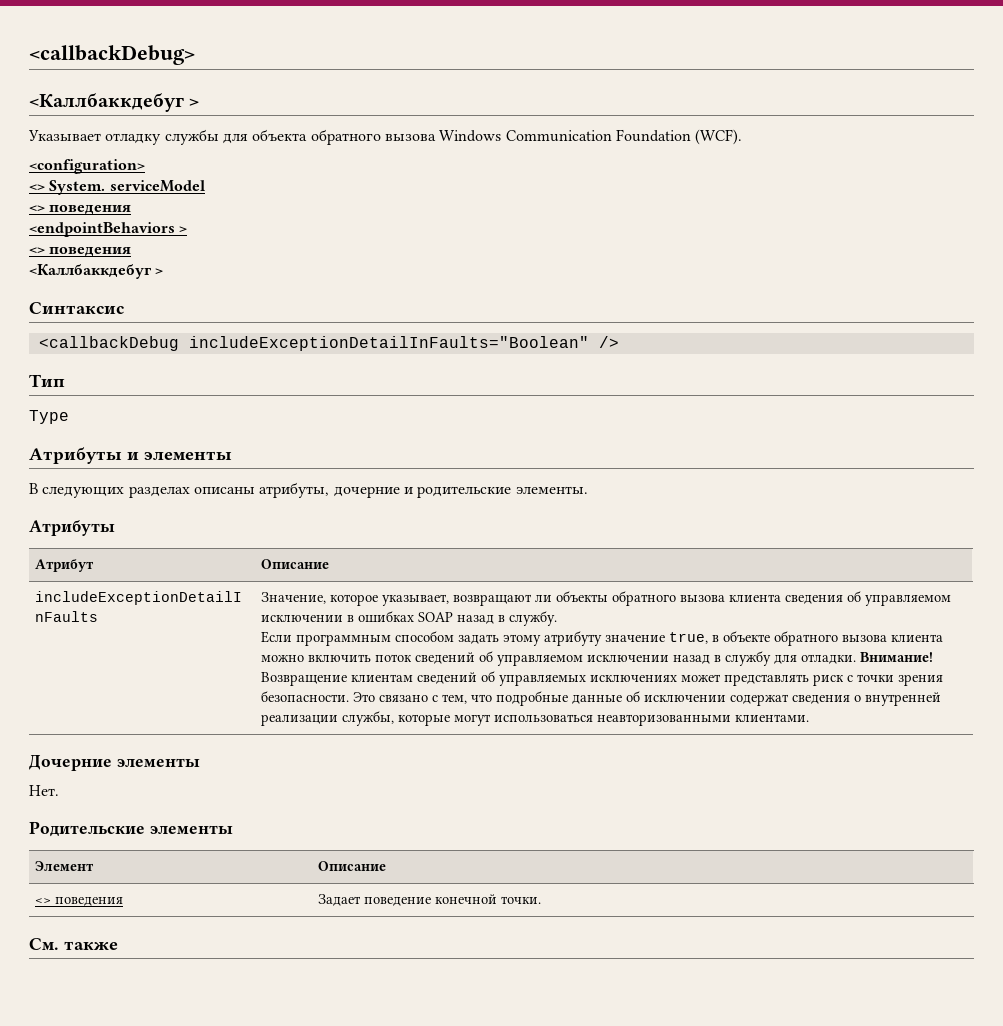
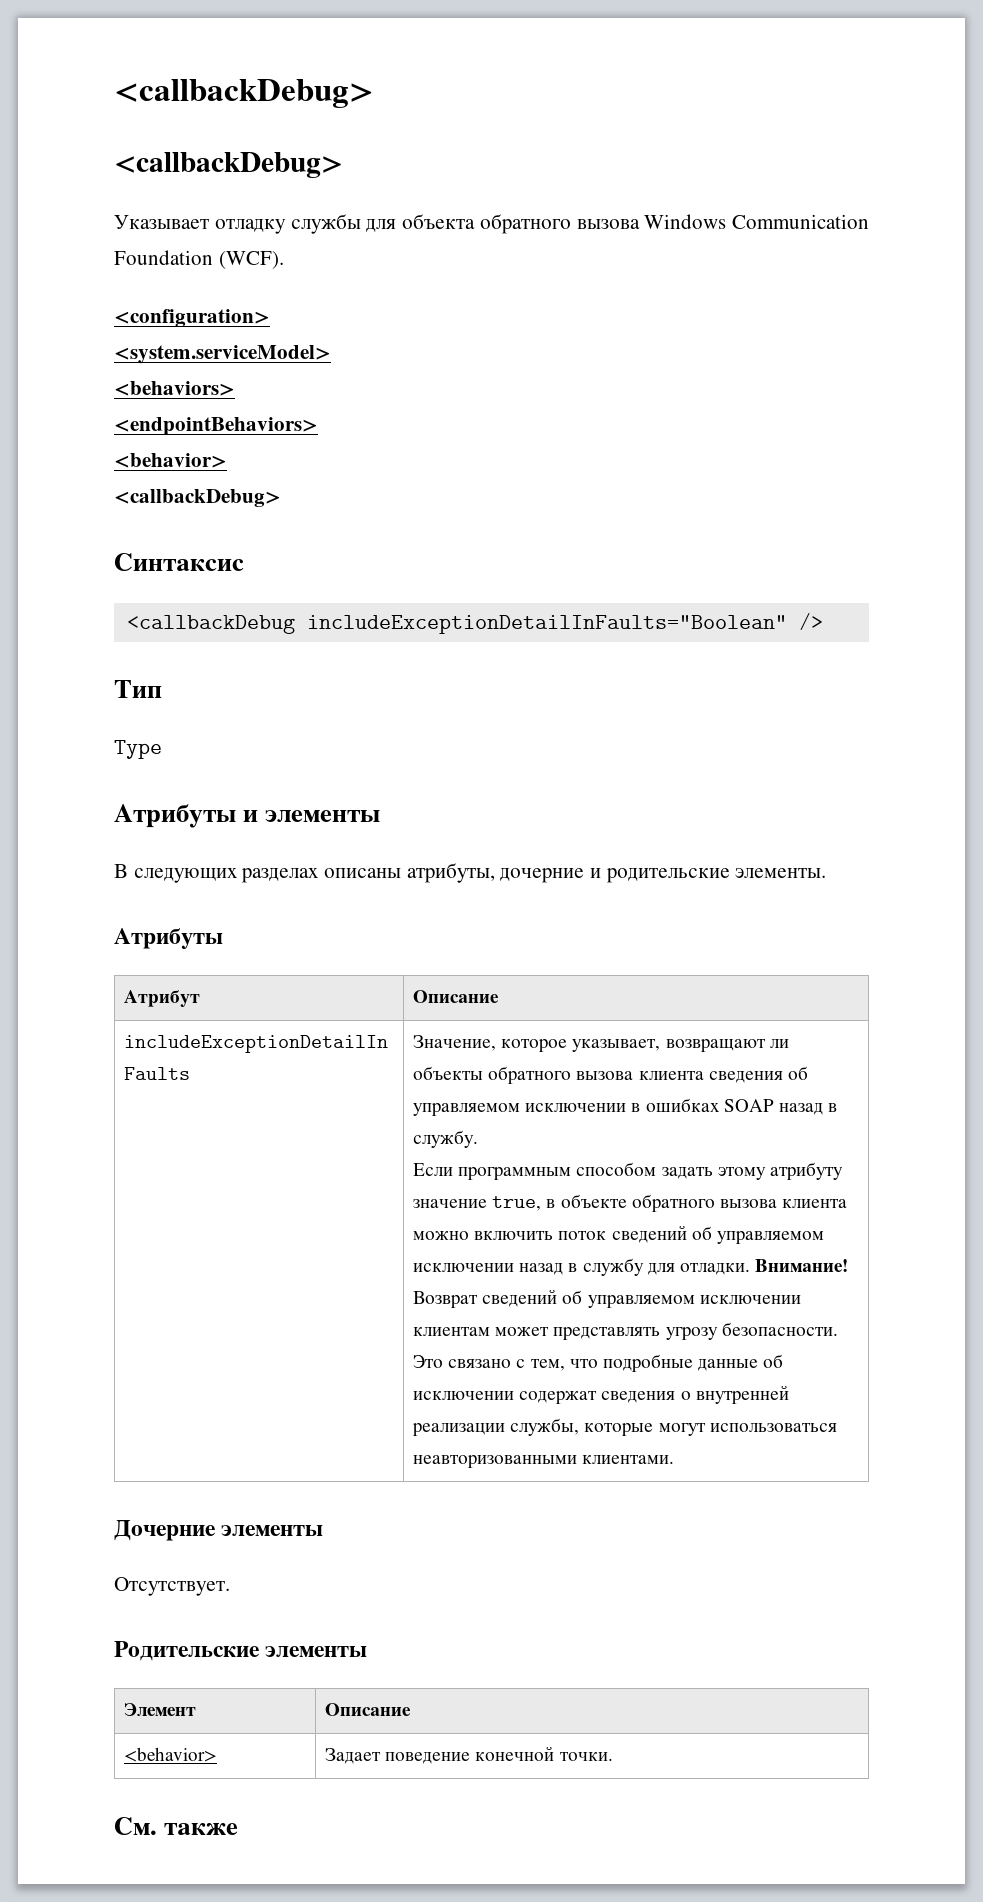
[29,45,195,65] [29,93,200,112] <callbackDebug> // <Каллбаккдебуг > -> [114,79,374,108] [114,152,343,178] <callbackDebug> // <callbackDebug>
[29,180,205,195] [29,204,132,215] [29,222,188,237] [29,246,132,257] [29,264,164,279] <> System. serviceModel // <> поведения // <endpointBehaviors > // <> поведения // <Каллбаккдебуг > -> [114,345,331,364] [114,381,235,396] [114,417,318,436] [114,453,227,468] [114,489,281,507] <system.serviceModel> // <behaviors> // <endpointBehaviors> // <behavior> // <callbackDebug>
[261,671,944,686] Возвращение клиентам сведений об управляемых исключениях может представлять риск с точки зрения -> [413,1290,801,1308] [413,1327,718,1340] Возврат сведений об управляемом исключении клиентам может представлять угрозу
[29,785,59,796] Нет. -> [114,1577,230,1596] Отсутствует.
[35,897,124,906] <> поведения -> [124,1747,218,1762] <behavior>

